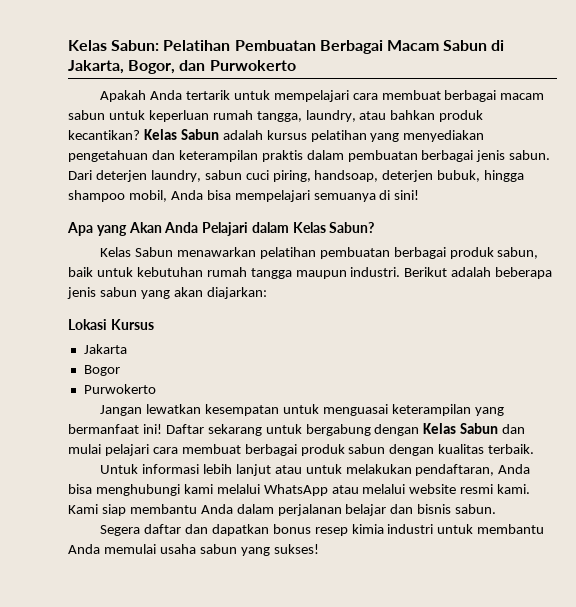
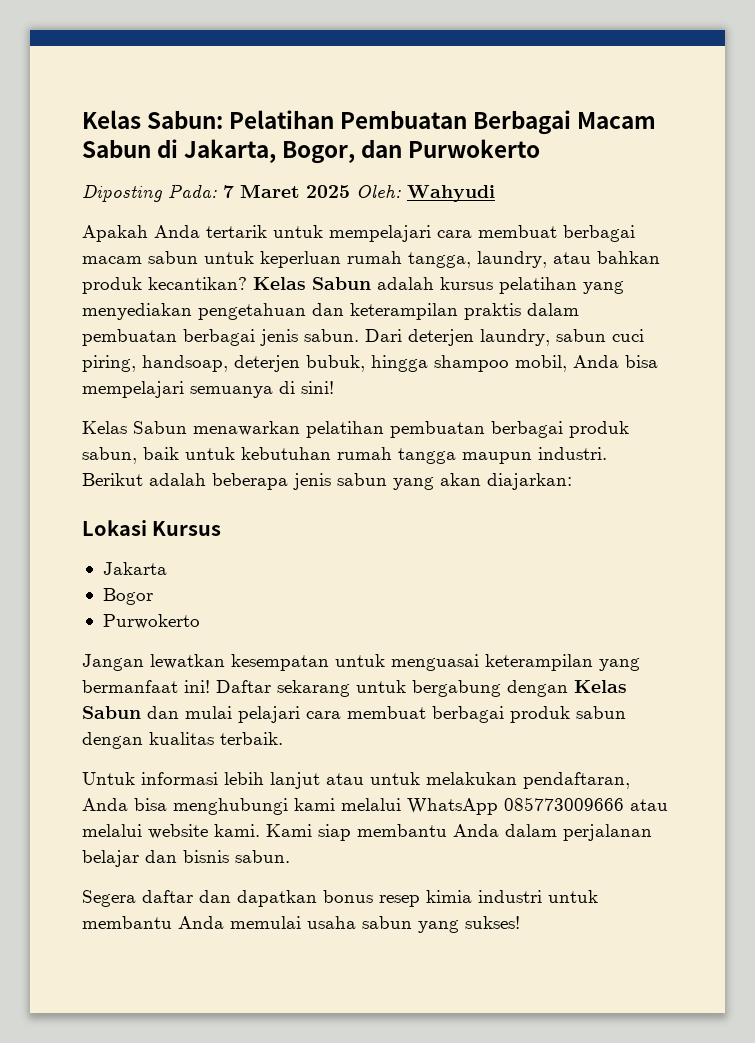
(296, 65) none -> [82,184,495,202] // Diposting Pada: 7 Maret 2025 Oleh: Wahyudi
[67,222,375,236] // Apa yang Akan Anda Pelajari dalam Kelas Sabun? -> (334, 387) none
(328, 490) none -> [504,797,624,811] 085773009666
[460,484,494,494] resmi -> (208, 831) none

